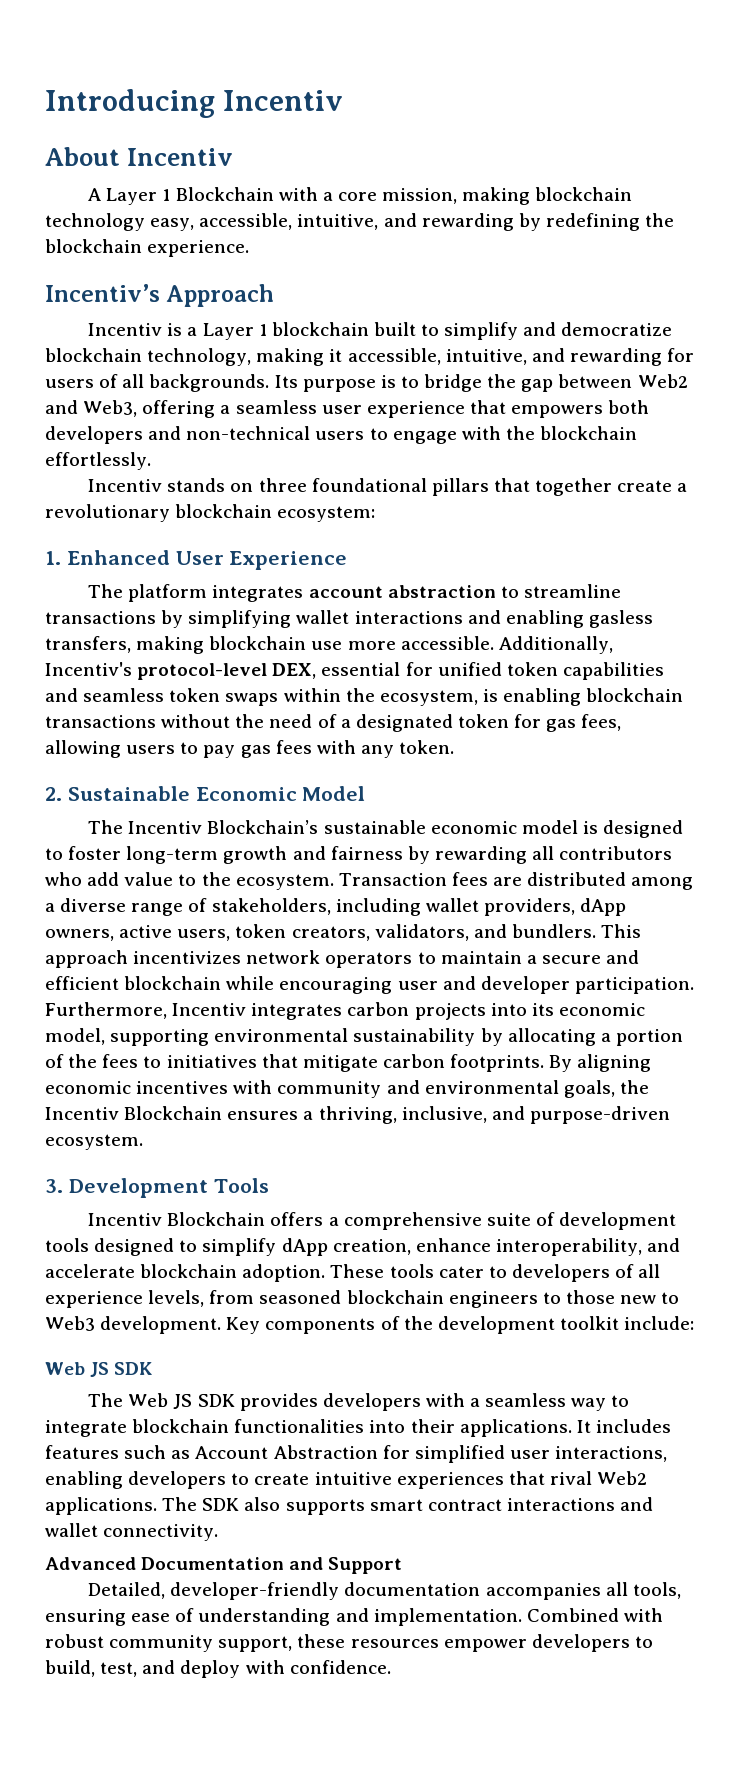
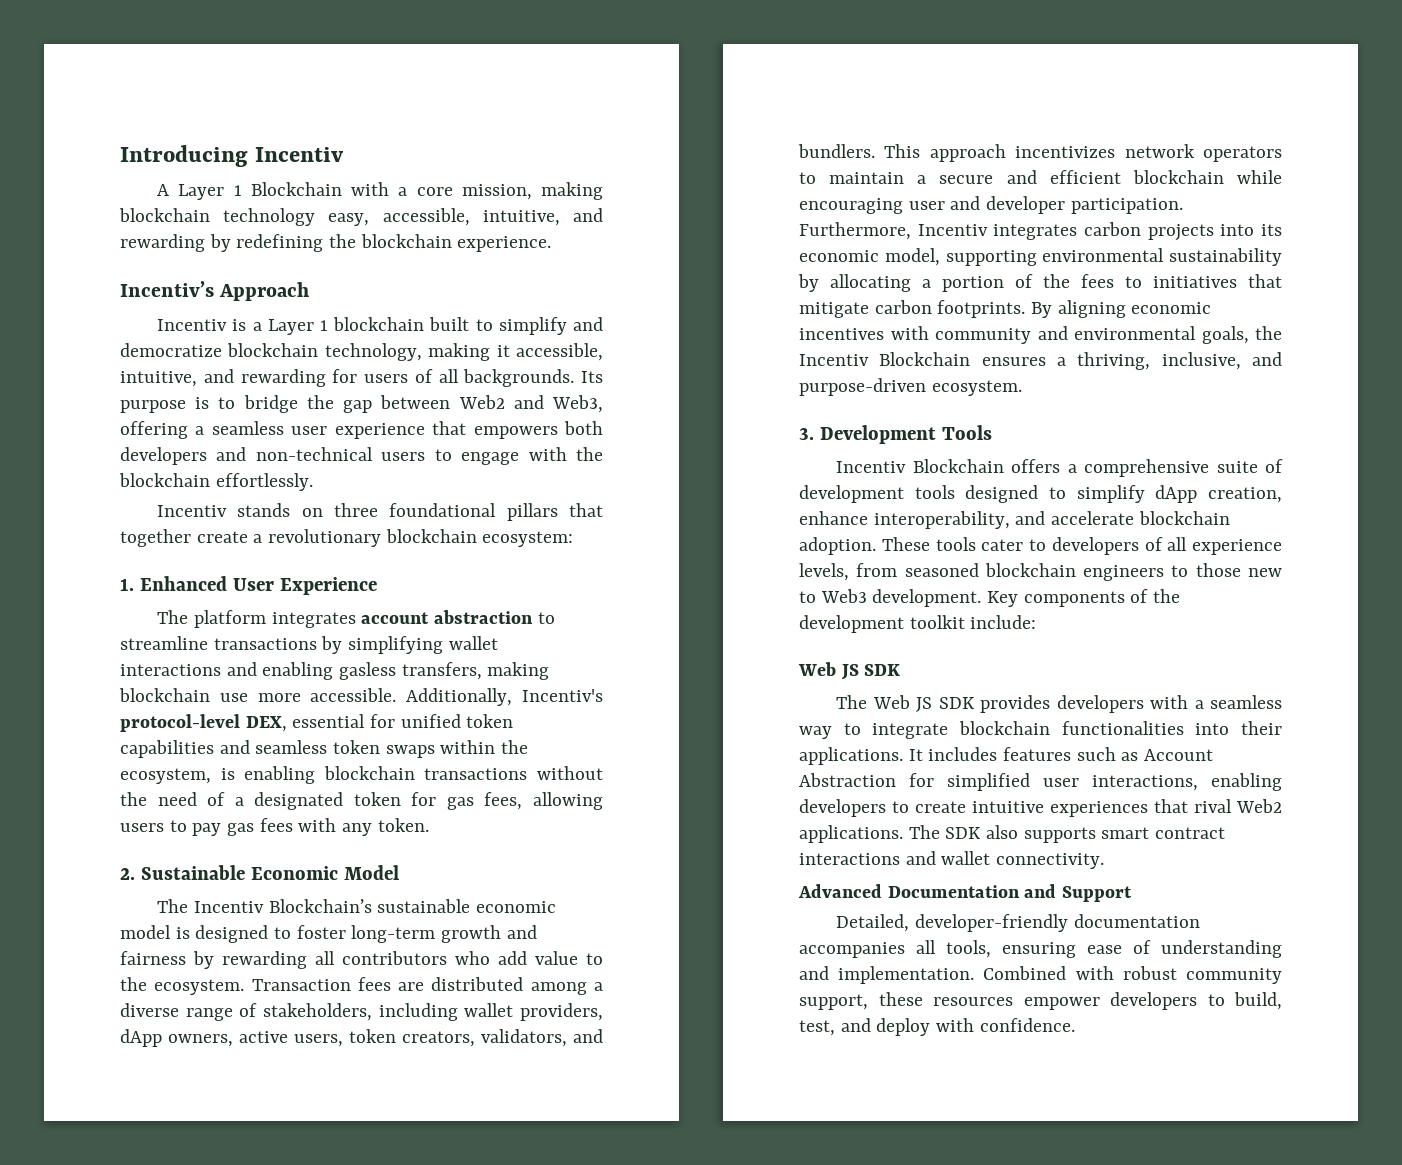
[45,147,234,166] // About Incentiv -> (344, 154) none

